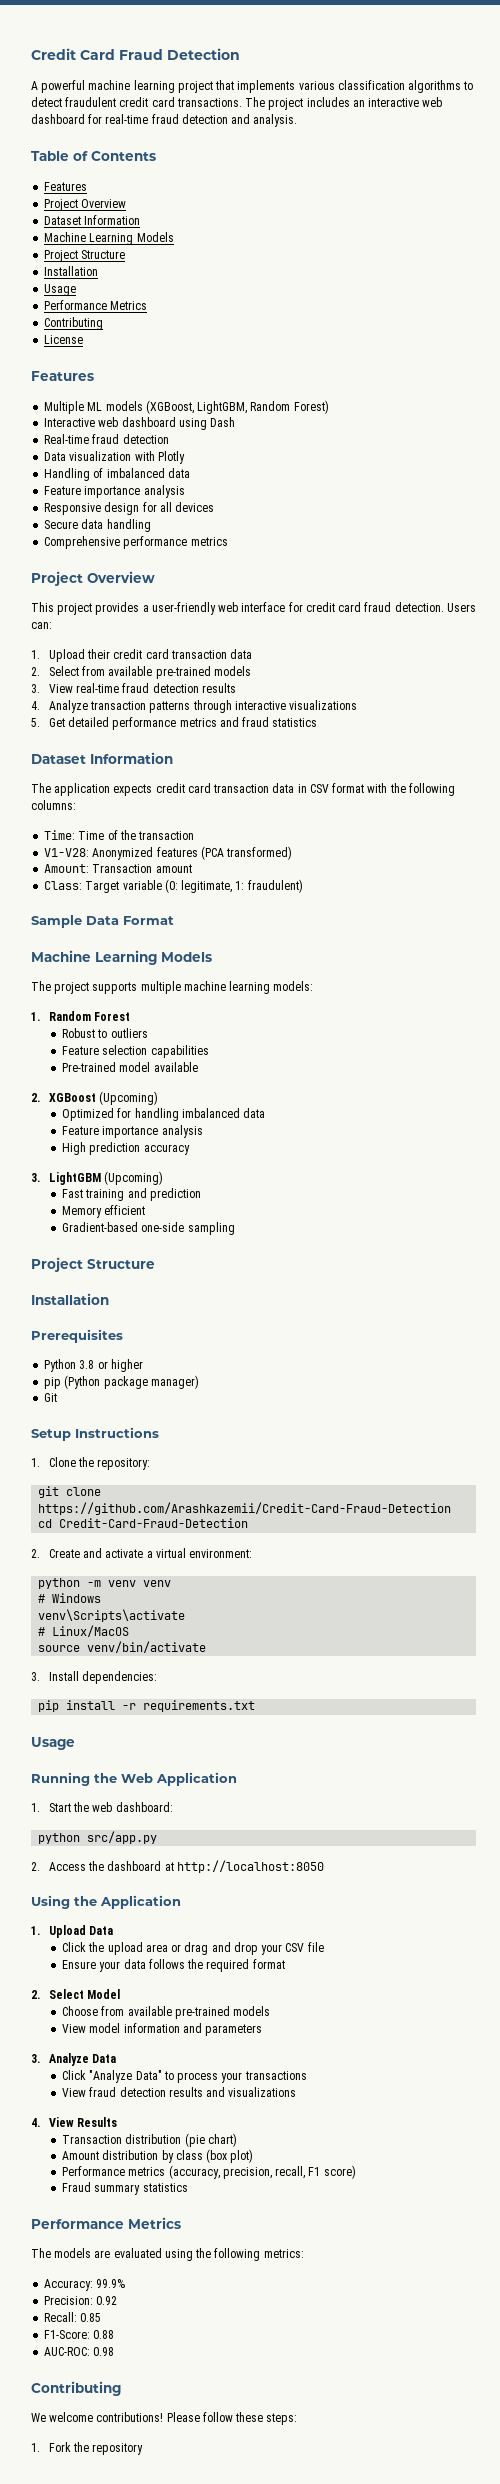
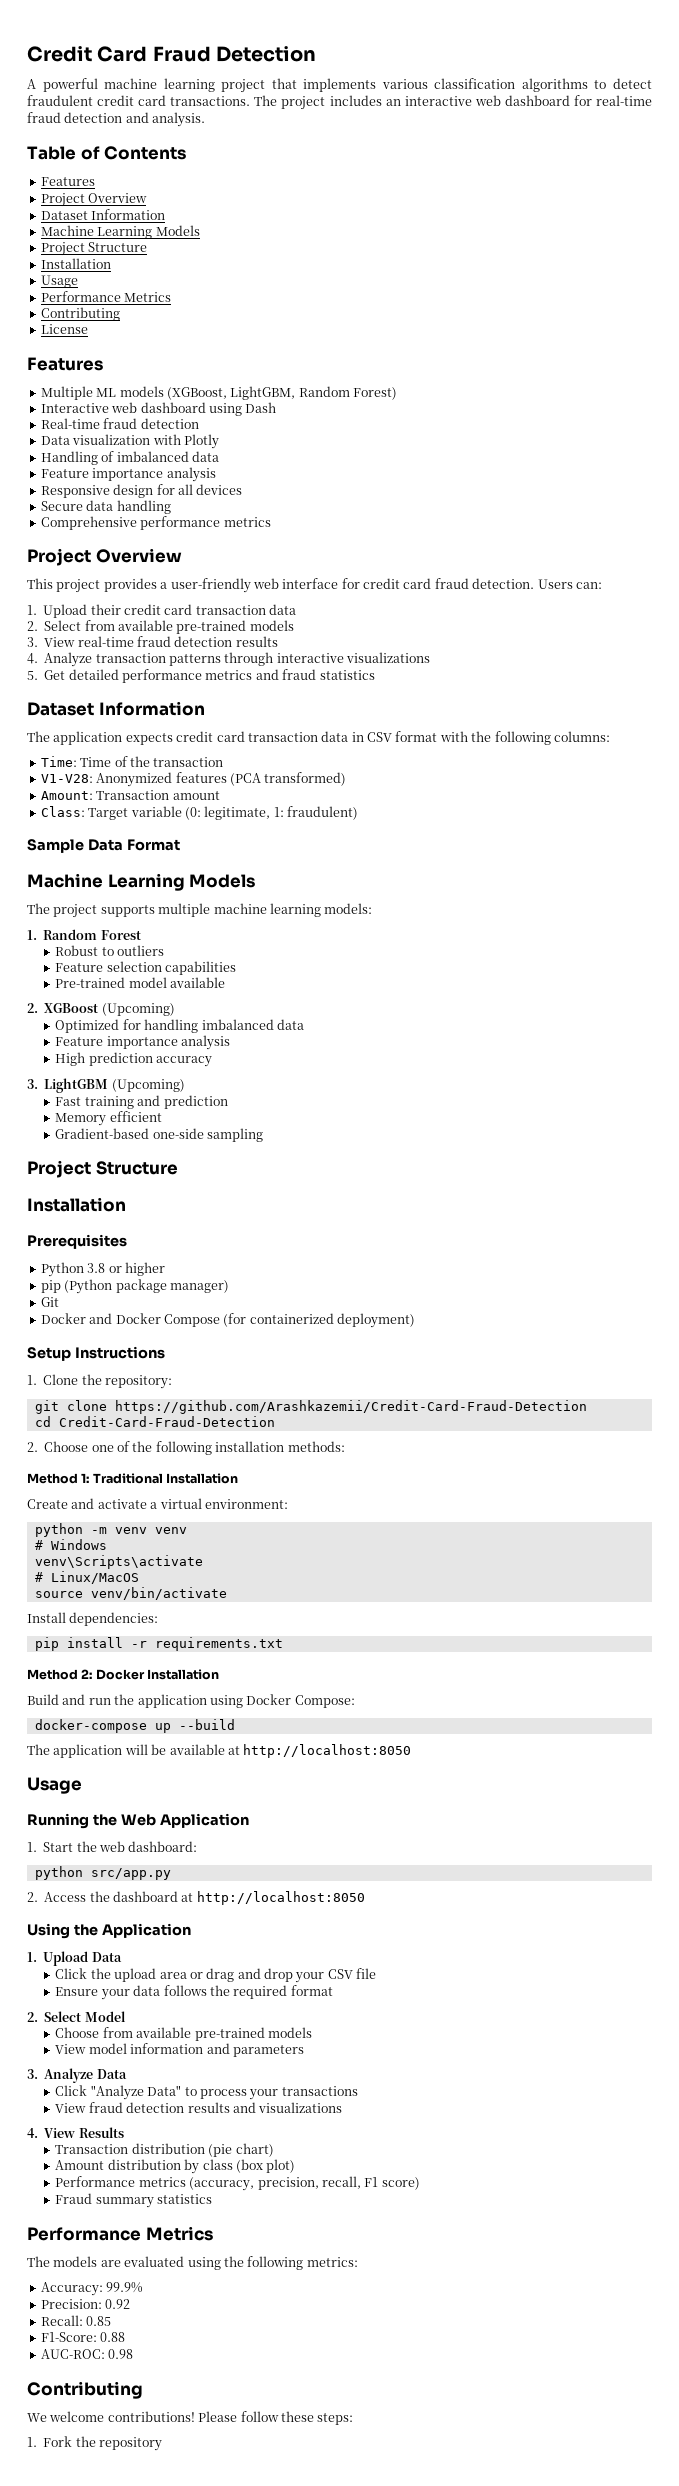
(58, 1397) none -> [40,1313,415,1328] // Docker and Docker Compose (for containerized deployment)
(40, 1553) none -> [44,1441,345,1455] [27,1473,239,1484] Choose one of the following installation methods: // Method 1: Traditional Installation //
[31,1672,40,1681] 3. -> (227, 1593) none
(256, 1706) none -> [27,1669,220,1680] [27,1694,355,1708] [34,1719,235,1733] [27,1744,412,1758] // Method 2: Docker Installation // Build and run the application using Docker Compose: // docker-compose up --build // The application will be available at http://localhost:8050

